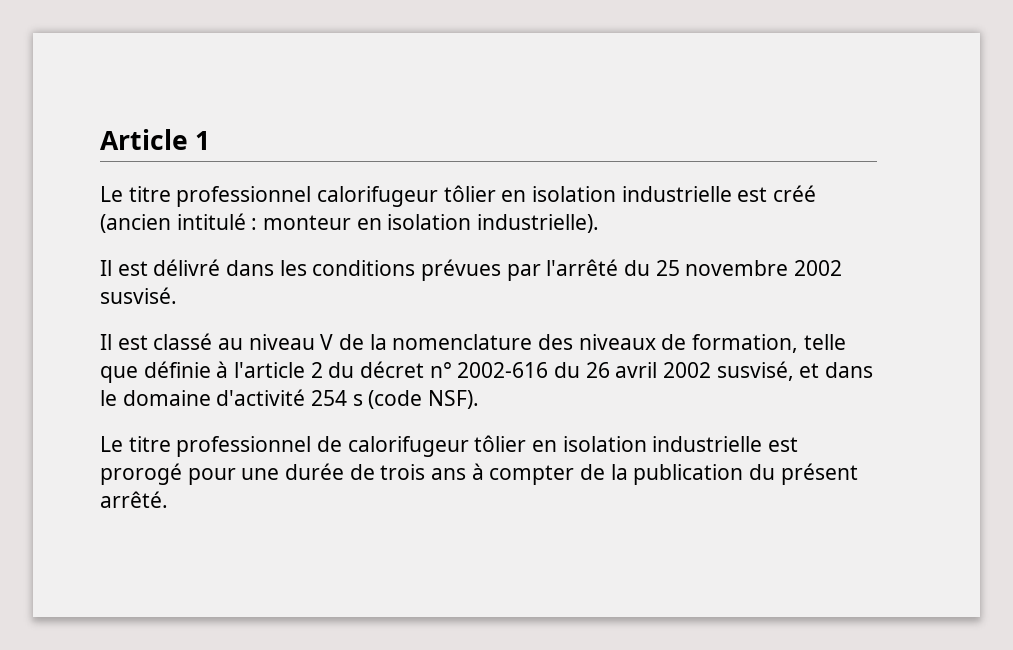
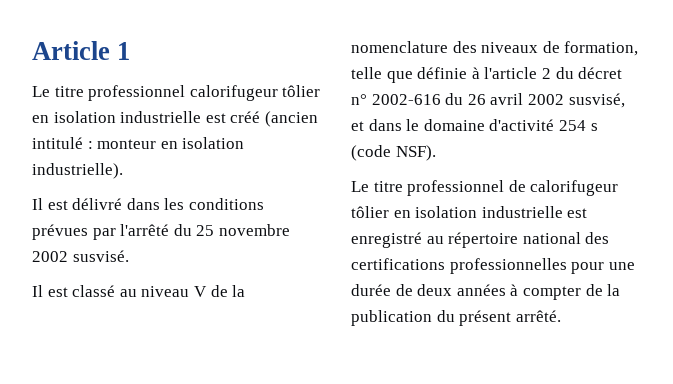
[100,463,182,485] prorogé -> [351,232,610,248] [351,258,567,274] enregistré au répertoire national des certifications professionnelles
[380,464,467,480] trois ans -> [417,284,506,296] deux années

